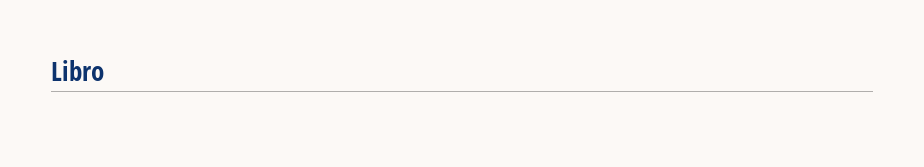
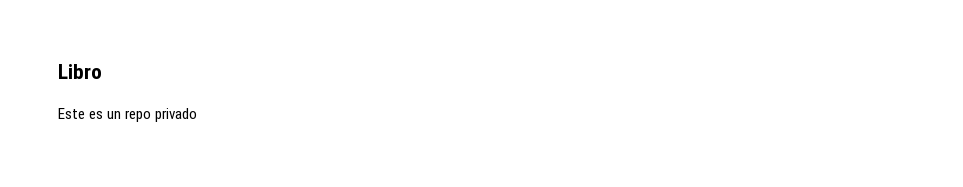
(104, 70) none -> [58,108,198,122] // Este es un repo privado

